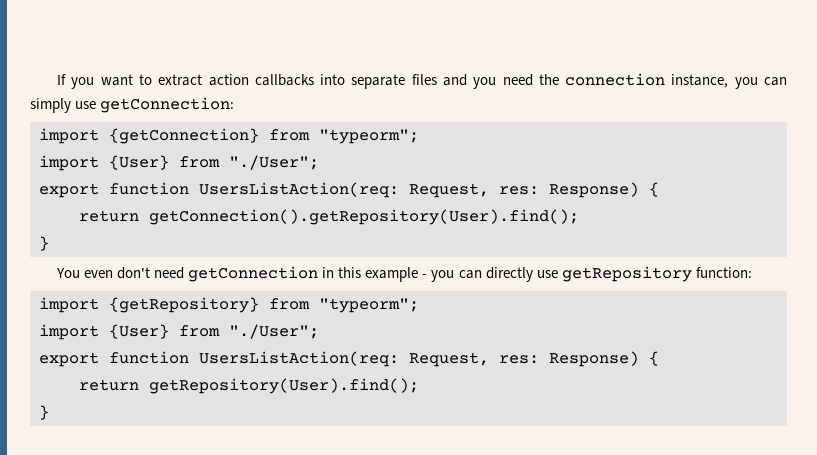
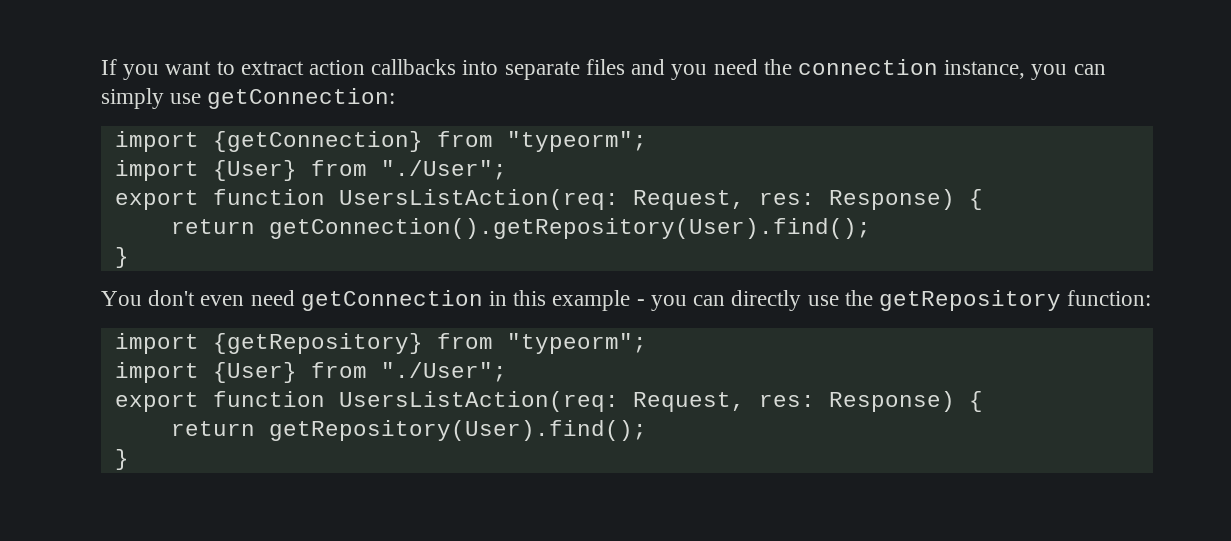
[84,267,151,279] even don't -> [148,290,245,306] don't even
(558, 274) none -> [844,290,873,306] the

